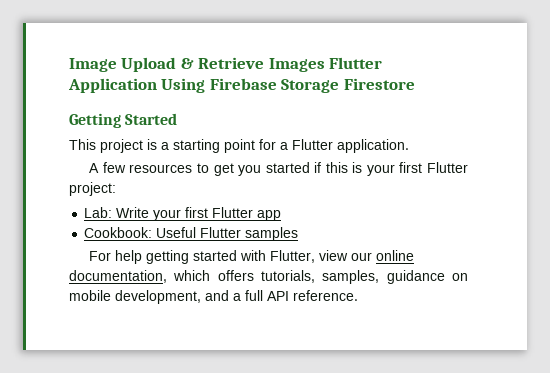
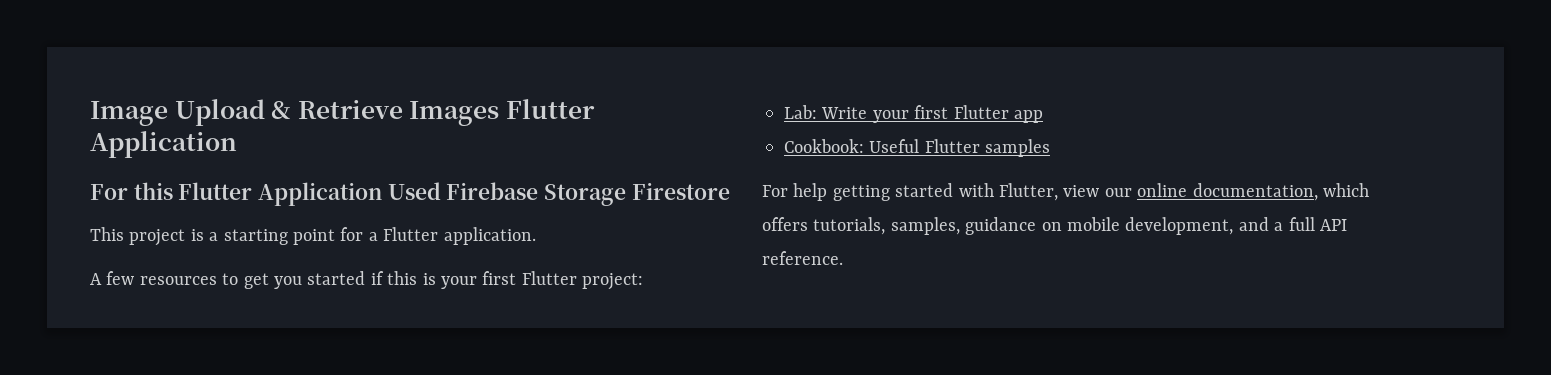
[161,78,206,93] Using -> [90,182,441,206] // For this Flutter Application Used
[69,113,178,128] // Getting Started -> (730, 191) none

